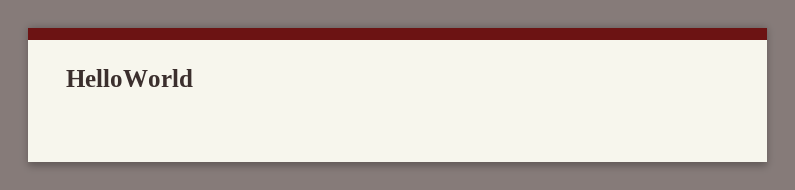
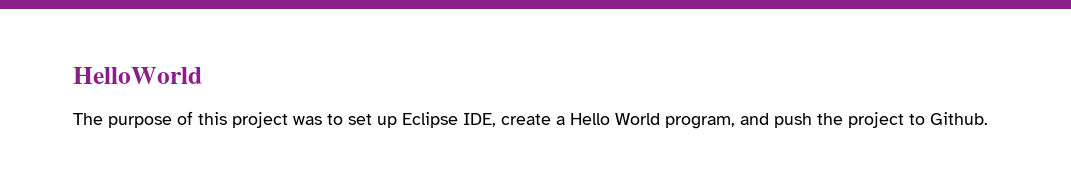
(193, 78) none -> [73,111,988,129] // The purpose of this project was to set up Eclipse IDE, create a Hello World program, and push the project to Github.

